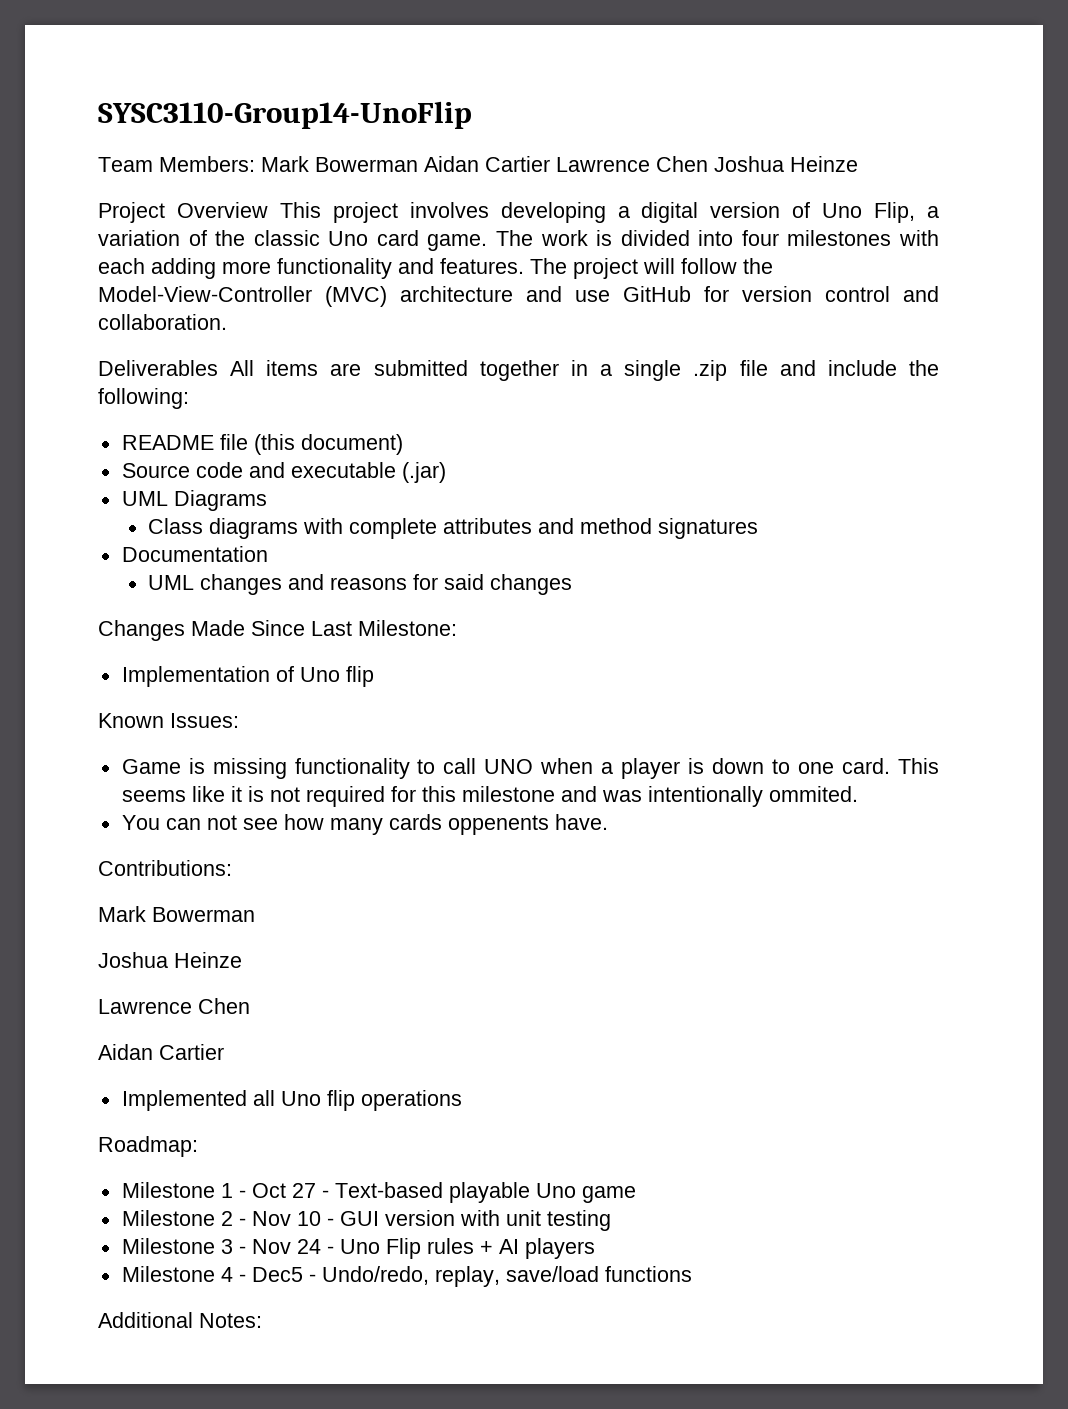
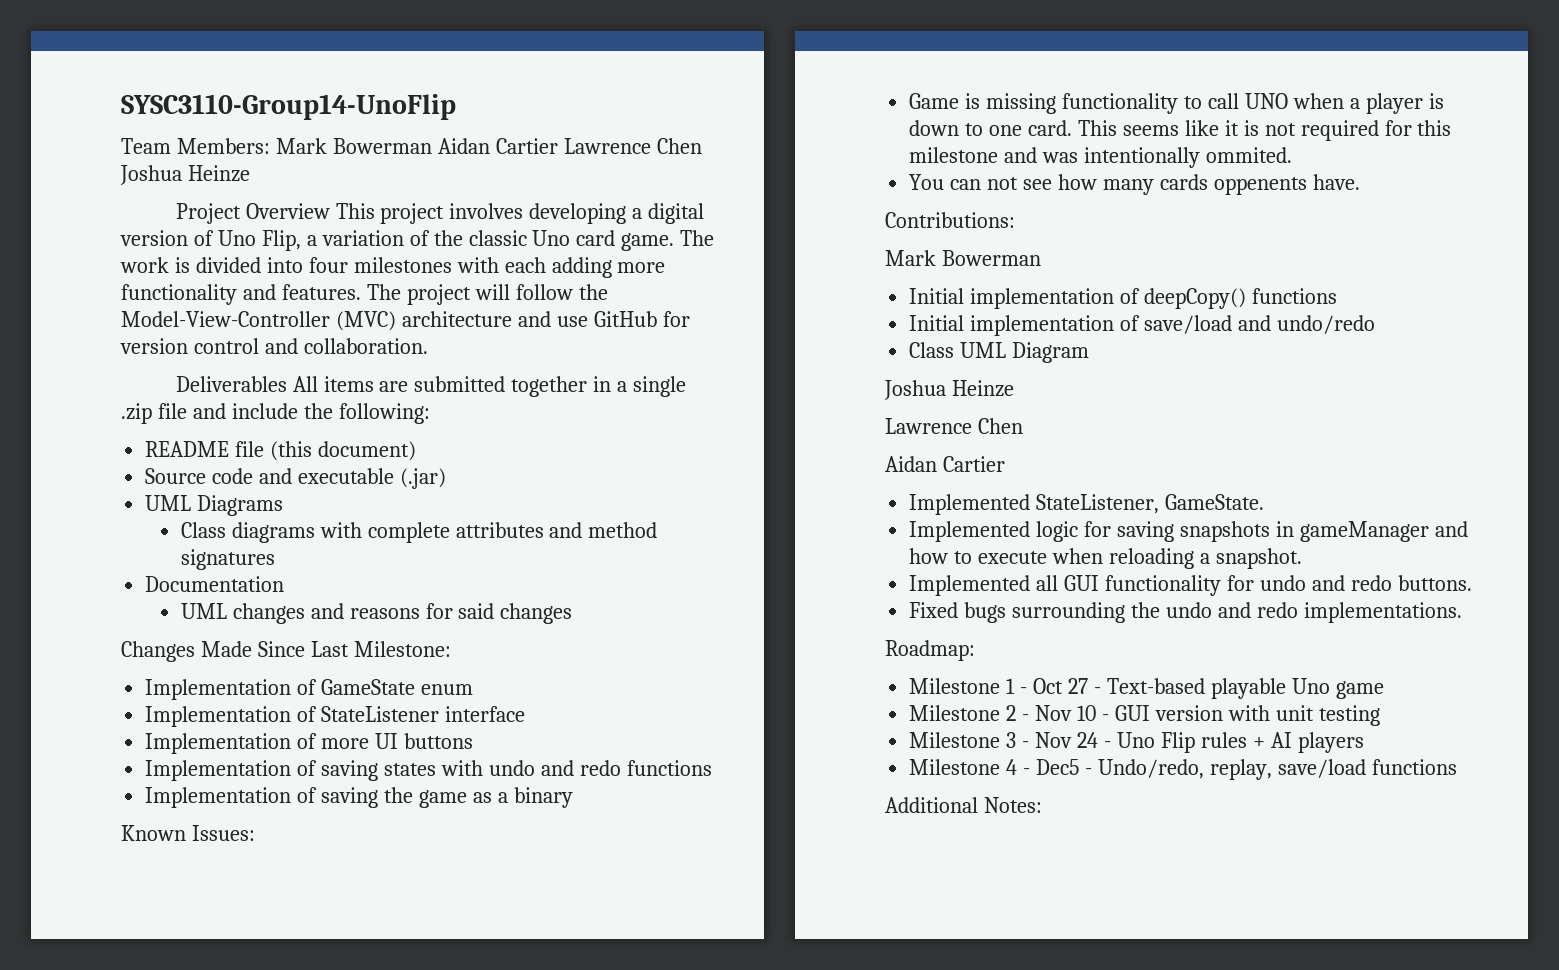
[299,666,374,687] Uno flip -> [321,679,474,695] [145,706,526,727] [145,733,473,754] [145,760,712,781] [145,787,573,808] GameState enum // Implementation of StateListener interface // Implementation of more UI buttons // Implementation of saving states with undo and redo functions // Implementation of saving the game as a binary
(255, 914) none -> [909,288,1337,309] [909,315,1375,336] [909,342,1090,363] // Initial implementation of deepCopy() functions // Initial implementation of save/load and undo/redo // Class UML Diagram
[252,1090,462,1111] all Uno flip operations -> [1036,494,1265,514] [909,521,1468,542] [909,548,1302,569] [909,575,1472,596] [909,602,1462,623] StateListener, GameState. // Implemented logic for saving snapshots in gameManager and how to execute when reloading a snapshot. // Implemented all GUI functionality for undo and redo buttons. // Fixed bugs surrounding the undo and redo implementations.

